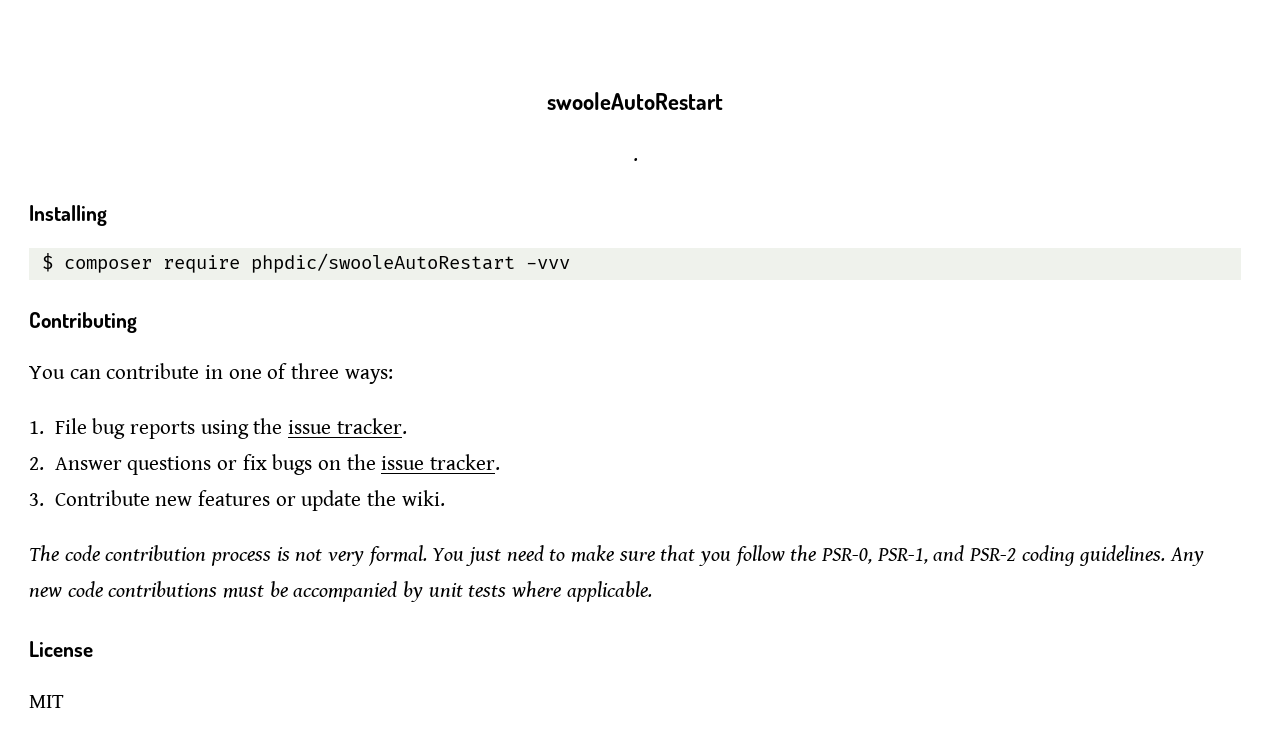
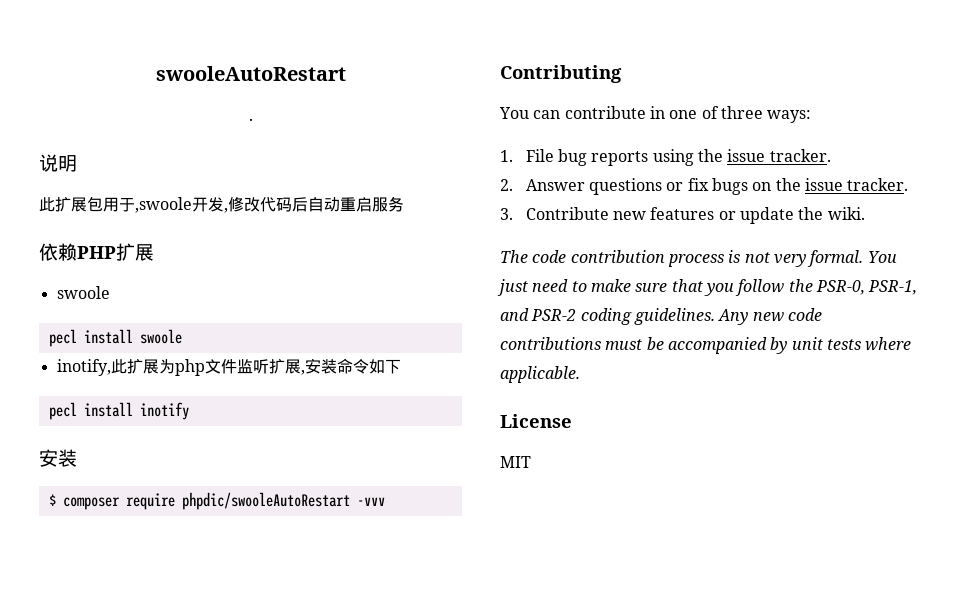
[29,205,107,226] Installing -> [39,154,77,172] [39,196,404,213] [39,243,154,261] [56,286,110,299] [48,329,182,347] [56,358,401,376] [48,402,189,420] [39,449,77,467] 说明 // 此扩展包用于,swoole开发,修改代码后自动重启服务 // 依赖PHP扩展 // swoole // pecl install swoole // inotify,此扩展为php文件监听扩展,安装命令如下 // pecl install inotify // 安装

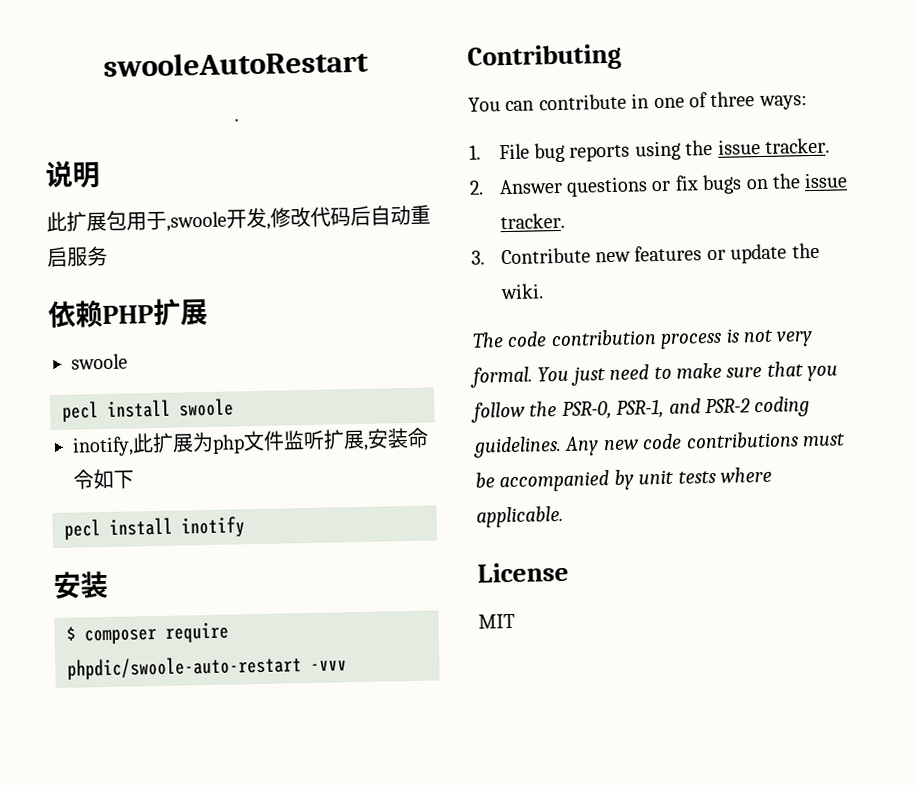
[181,492,350,510] phpdic/swooleAutoRestart -> [67,655,302,680] phpdic/swoole-auto-restart

